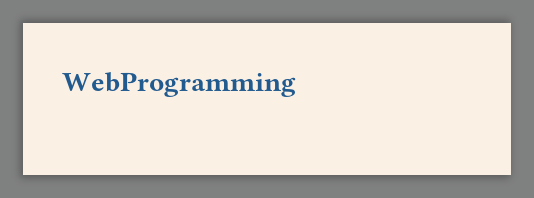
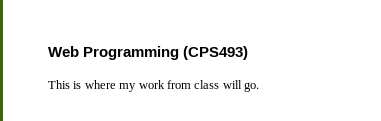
[62,72,296,97] WebProgramming -> [48,46,249,60] [48,80,259,92] Web Programming (CPS493) // This is where my work from class will go.

